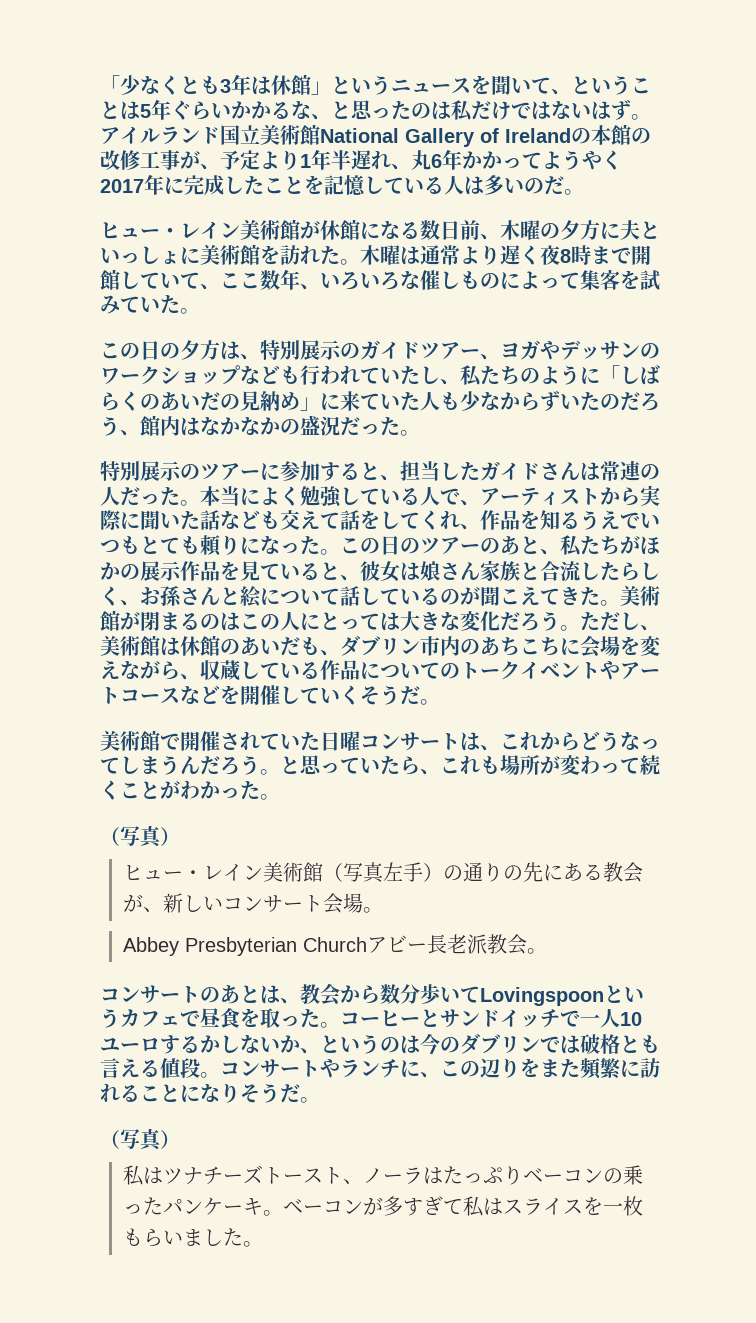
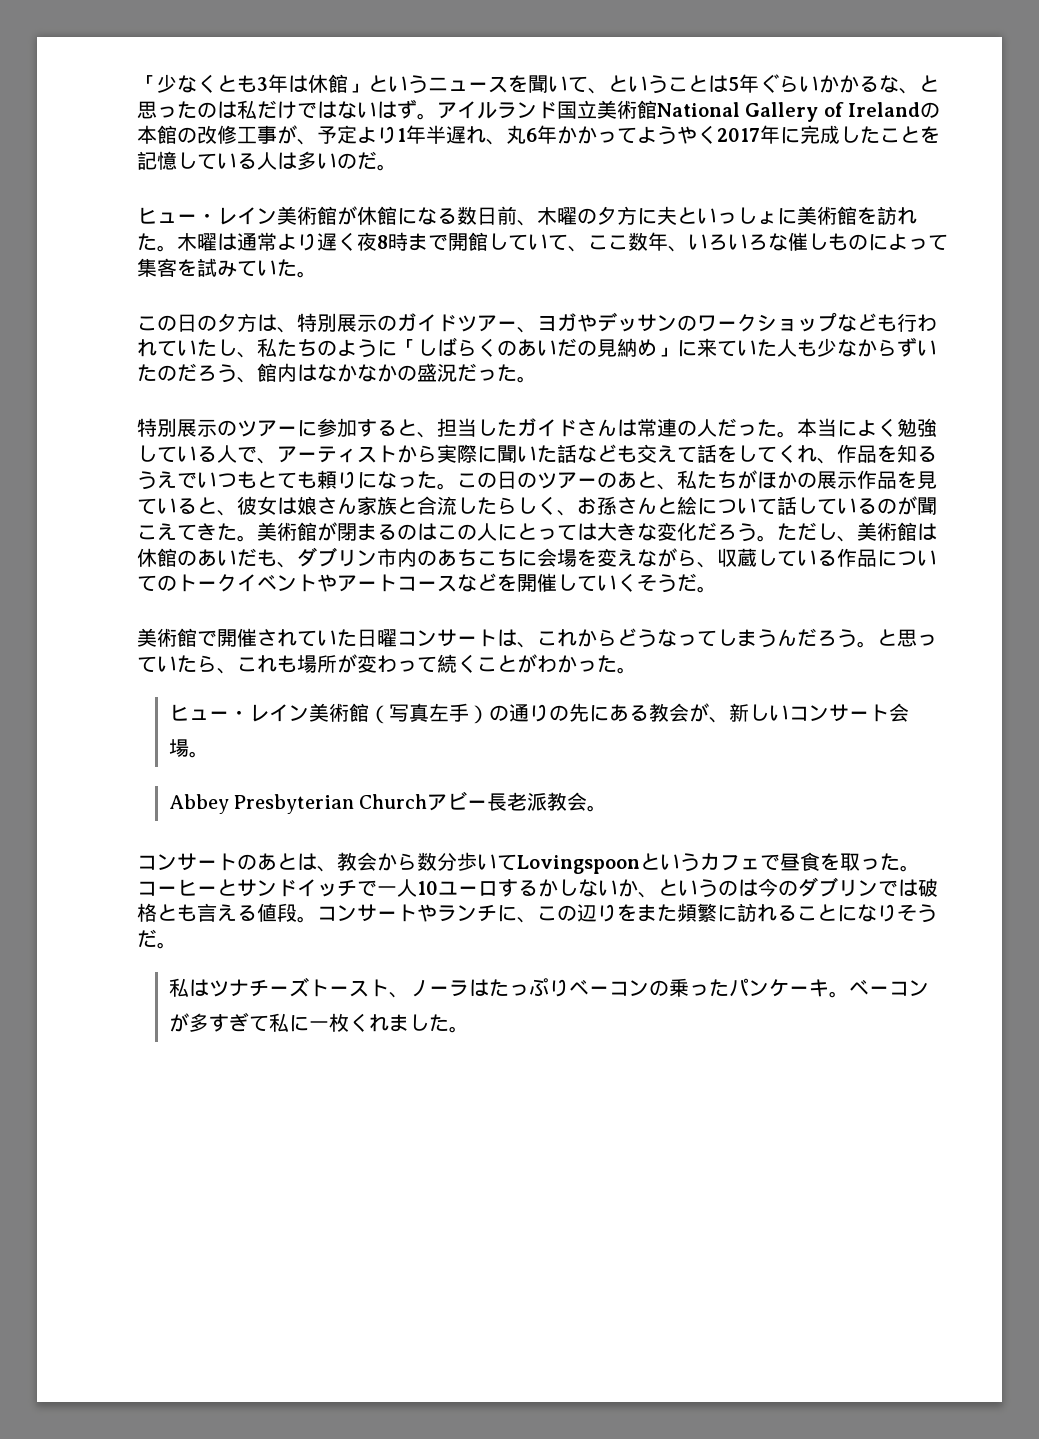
[100,825,180,848] // （写真） -> (637, 670) none
[100,1128,180,1151] // （写真） -> (177, 945) none
[483,1196,644,1216] [123,1228,184,1247] はスライスを一枚もらい -> [288,1013,389,1032] に一枚くれ

